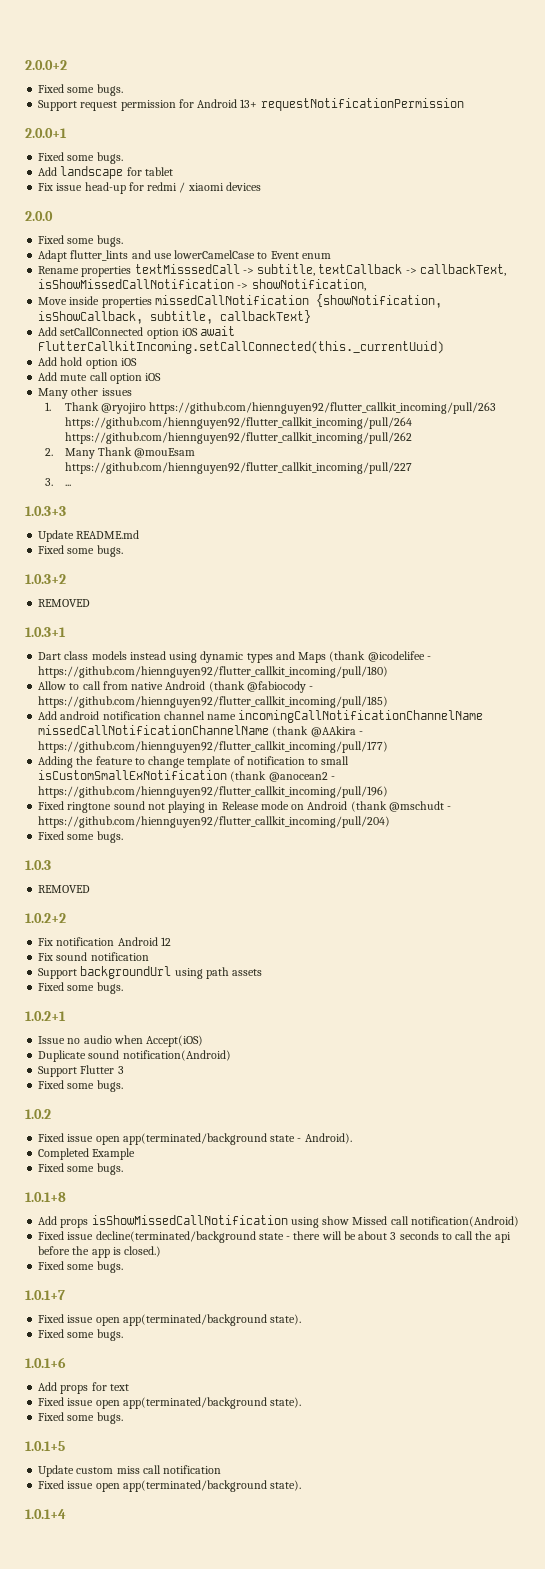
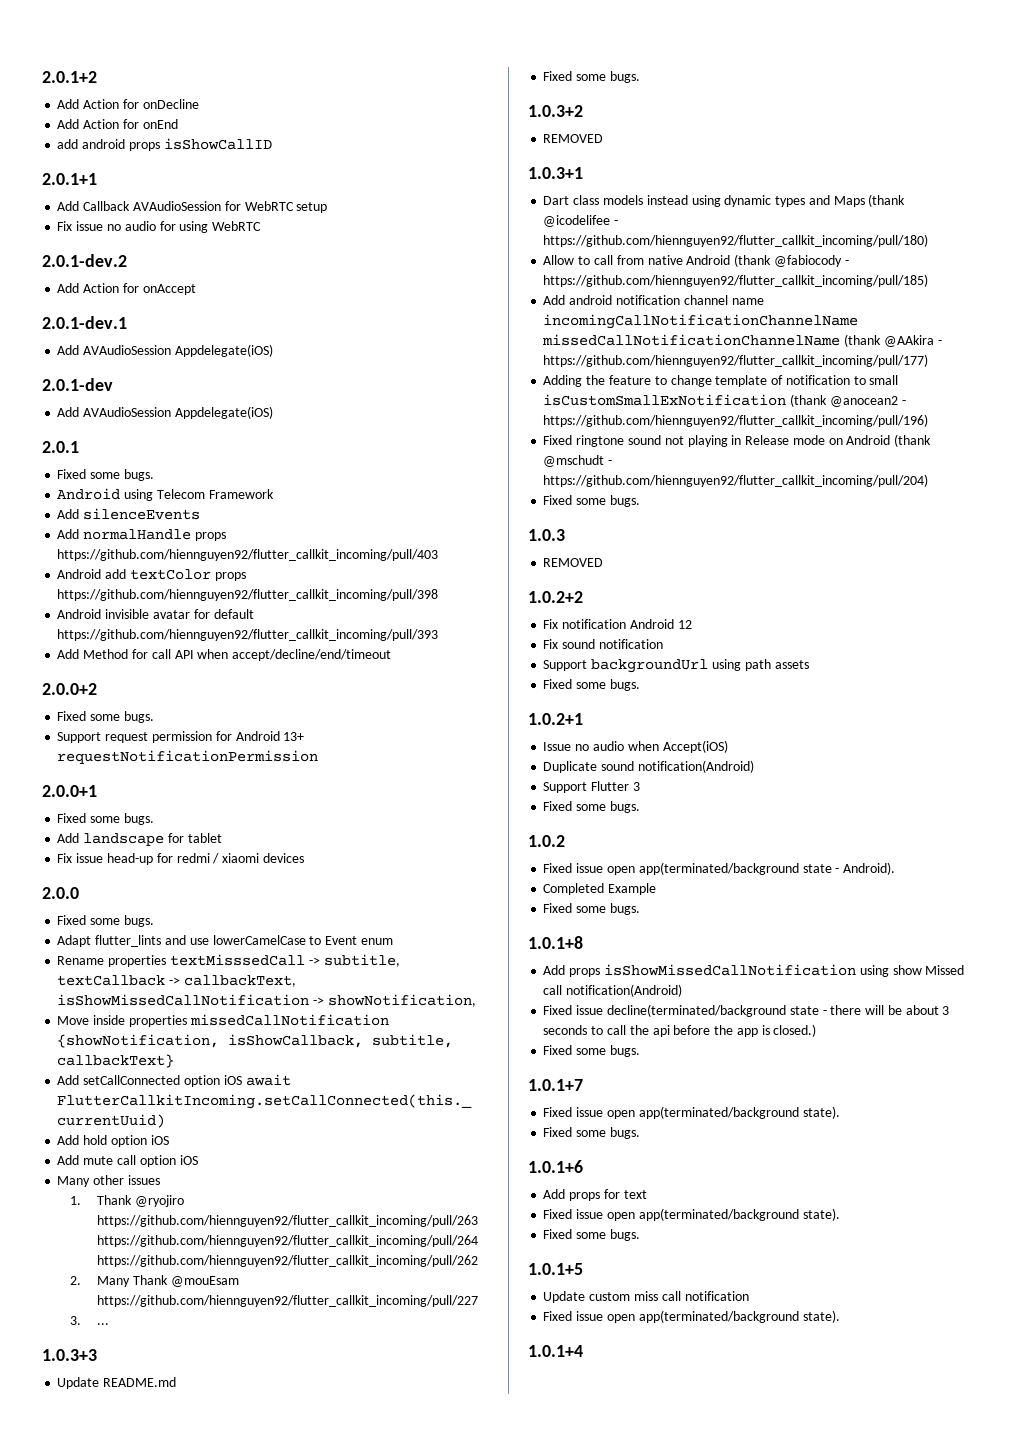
(25, 65) none -> [42,71,97,83] [57,99,199,109] [57,119,178,129] [57,138,272,151] [42,173,97,185] [57,201,328,213] [57,221,262,233] [42,254,127,267] [57,283,196,295] [42,316,127,329] [57,344,273,357] [42,378,113,391] [57,406,273,419] [42,441,79,453] [57,469,154,481] [57,488,274,501] [57,508,201,520] [57,529,226,541] [57,549,439,561] [57,569,246,581] [57,589,439,601] [57,609,254,619] [57,629,439,641] [57,649,392,661] 2.0.1+2 // Add Action for onDecline // Add Action for onEnd // add android props isShowCallID // 2.0.1+1 // Add Callback AVAudioSession for WebRTC setup // Fix issue no audio for using WebRTC // 2.0.1-dev.2 // Add Action for onAccept // 2.0.1-dev.1 // Add AVAudioSession Appdelegate(iOS) // 2.0.1-dev // Add AVAudioSession Appdelegate(iOS) // 2.0.1 // Fixed some bugs. // Android using Telecom Framework // Add silenceEvents // Add normalHandle props https://github.com/hiennguyen92/flutter_callkit_incoming/pull/403 // Android add textColor props https://github.com/hiennguyen92/flutter_callkit_incoming/pull/398 // Android invisible avatar for default https://github.com/hiennguyen92/flutter_callkit_incoming/pull/393 // Add Method for call API when accept/decline/end/timeout //

